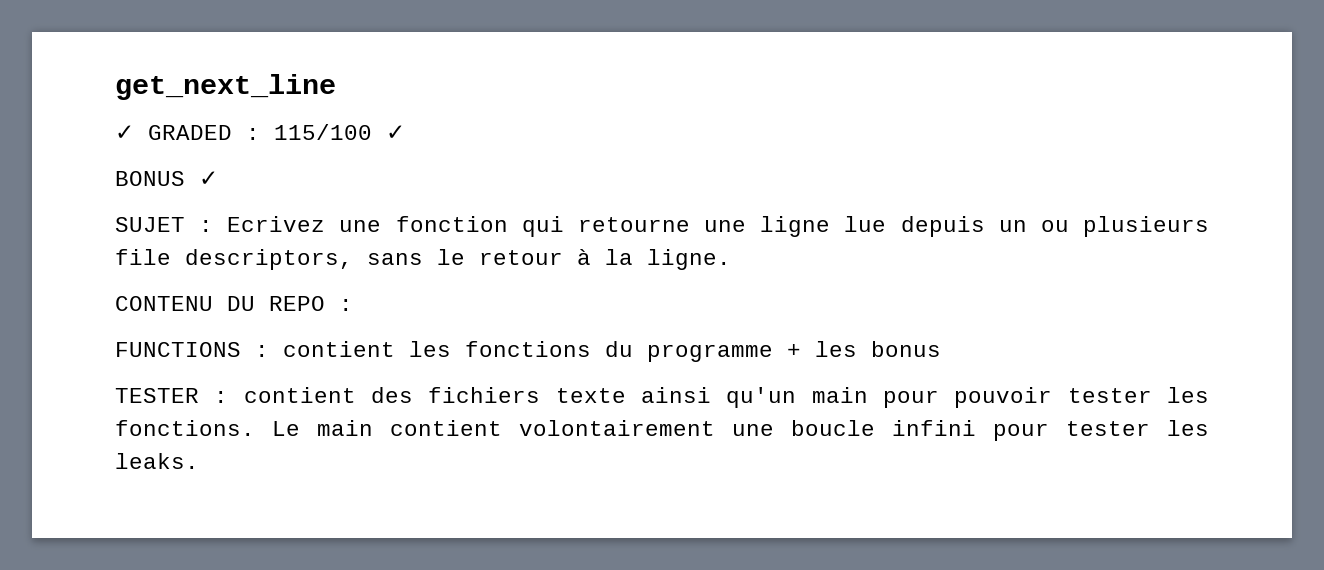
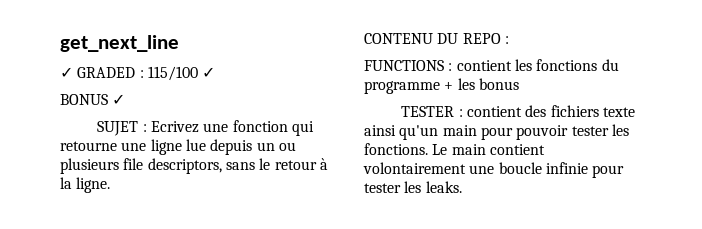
[892,420,976,436] infini -> [545,162,588,174] infinie

